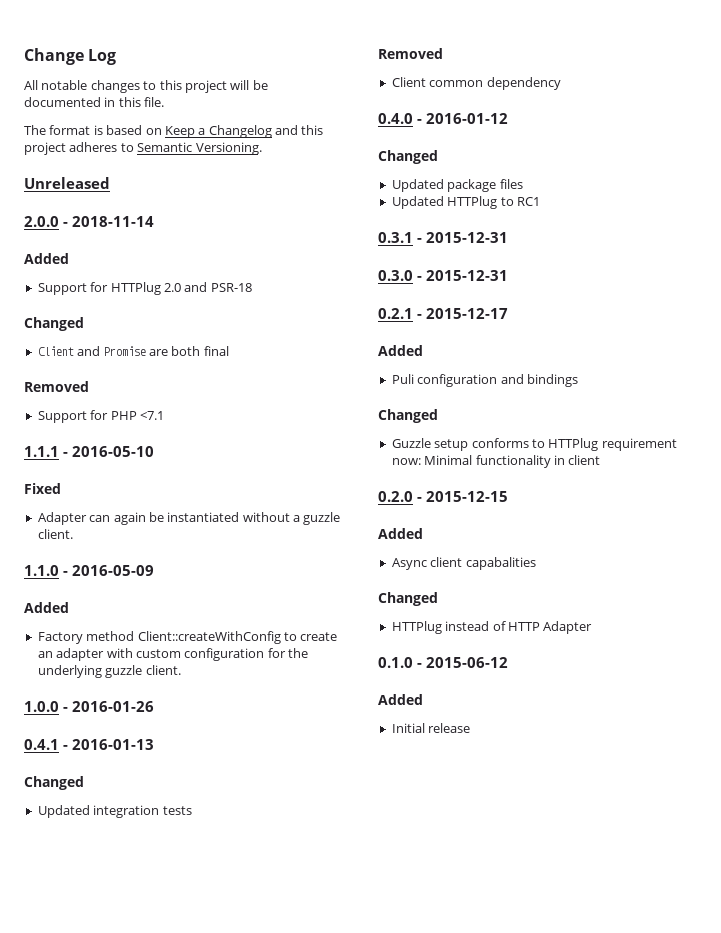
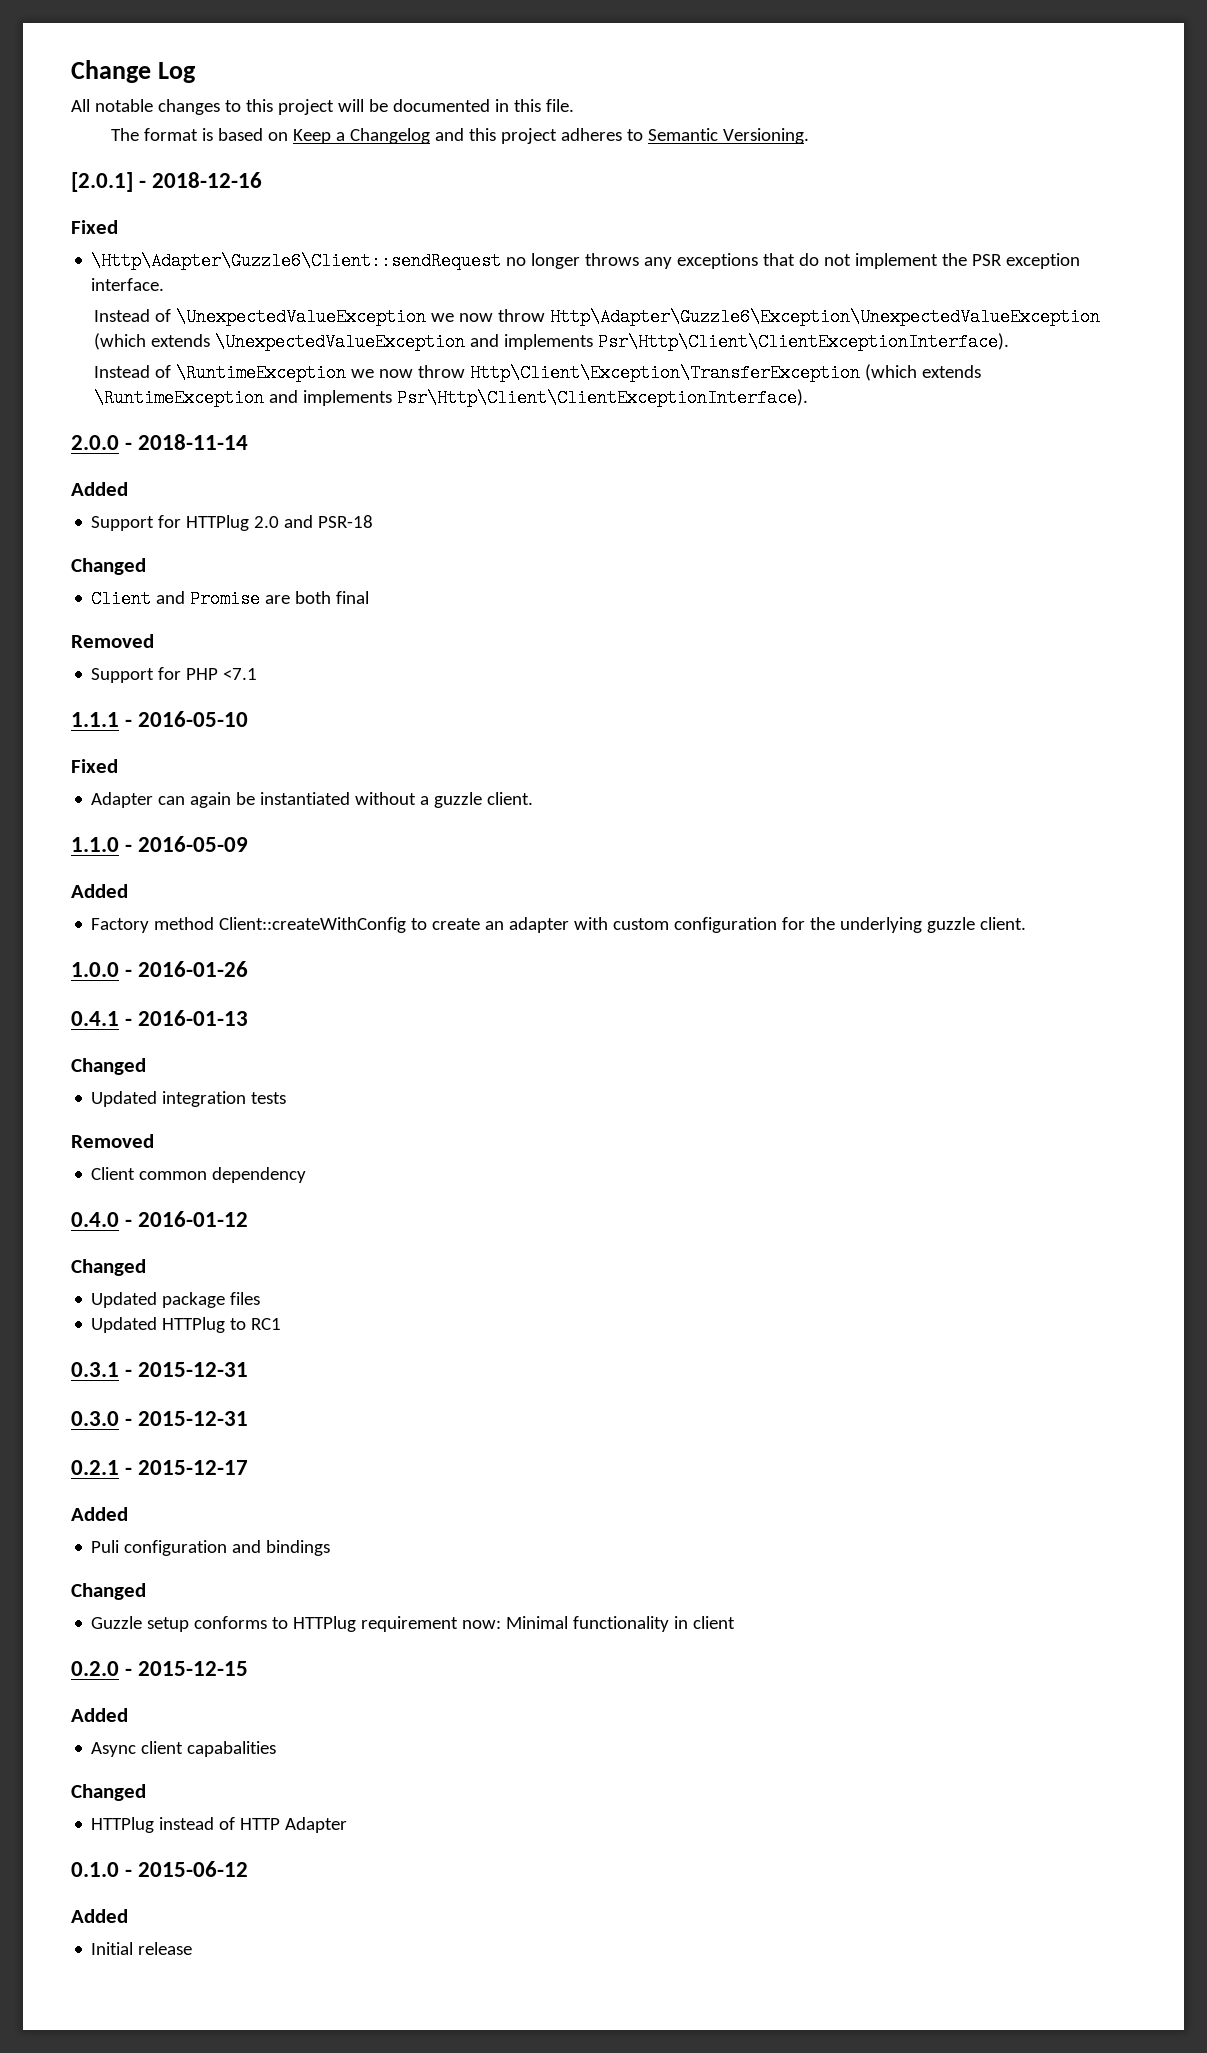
[24,177,110,189] Unreleased -> [71,172,263,192] [71,220,118,234] [91,252,1081,270] [91,278,165,291] [93,308,1100,326] [93,333,1009,351] [93,364,981,382] [93,389,808,407] [2.0.1] - 2018-12-16 // Fixed // \Http\Adapter\Guzzle6\Client::sendRequest no longer throws any exceptions that do not implement the PSR exception interface. // Instead of \UnexpectedValueException we now throw Http\Adapter\Guzzle6\Exception\UnexpectedValueException (which extends \UnexpectedValueException and implements Psr\Http\Client\ClientExceptionInterface). // Instead of \RuntimeException we now throw Http\Client\Exception\TransferException (which extends \RuntimeException and implements Psr\Http\Client\ClientExceptionInterface).

